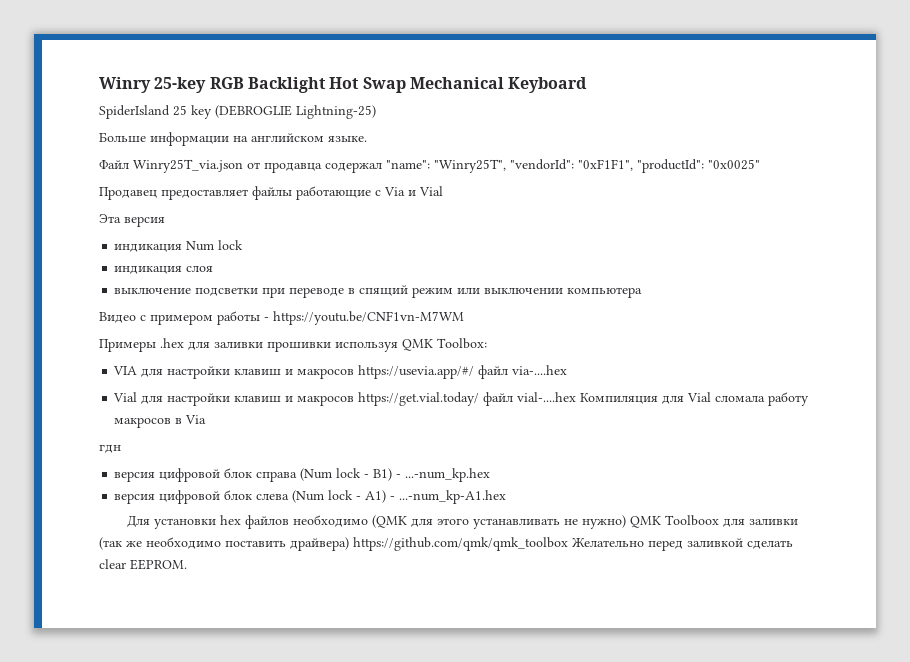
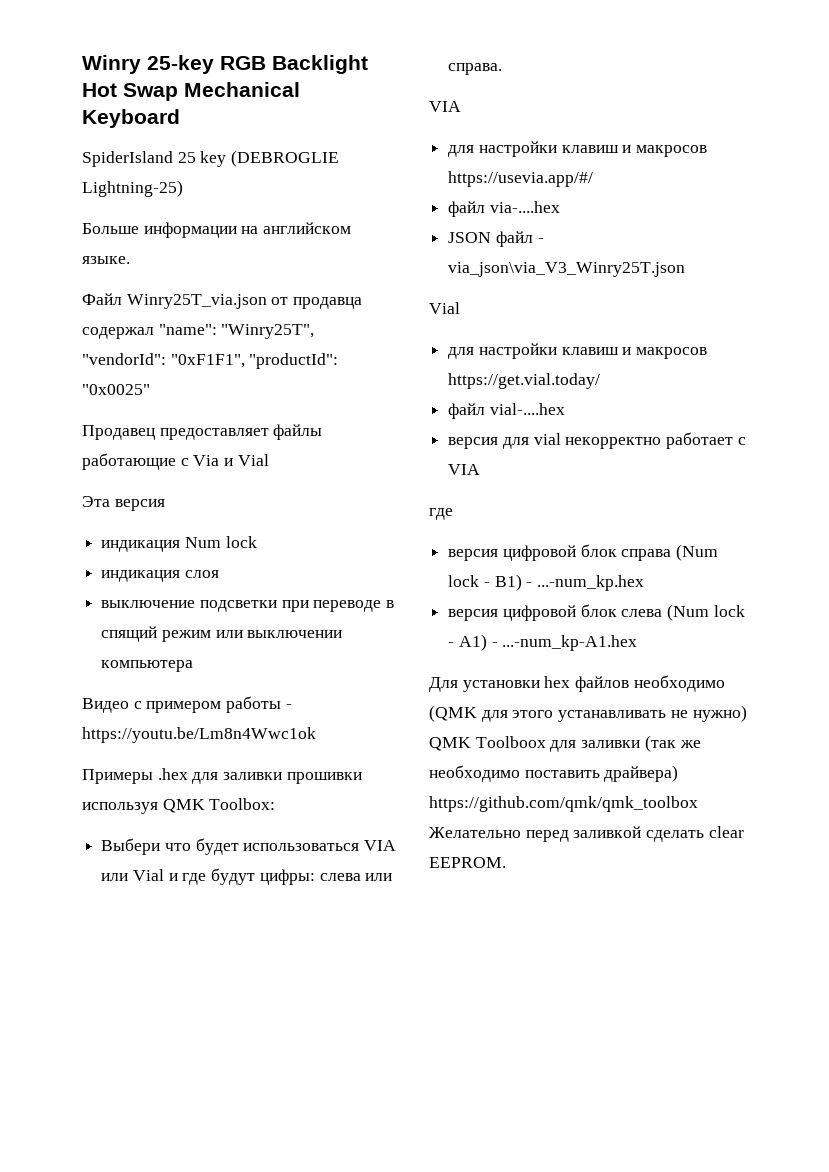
[273,311,464,325] https://youtu.be/CNF1vn-M7WM -> [82,727,316,743] https://youtu.be/Lm8n4Wwc1ok
[113,366,138,375] VIA -> [101,838,397,855] [101,868,393,885] [448,63,503,75] [429,101,461,112] Выбери что будет использоваться VIA или Vial и где будут цифры: слева или справа. // VIA //
(475, 372) none -> (594, 179) //
[113,392,138,402] // Vial -> [448,231,544,247] [448,262,686,277] [429,302,460,314] // JSON файл - via_json\via_V3_Winry25T.json // Vial //
(480, 399) none -> (601, 381) //
[580,392,810,406] [114,415,207,428] [99,444,121,453] Компиляция для Vial сломала работу макросов в Via // гдн -> [448,432,746,449] [448,464,481,475] [429,508,453,520] // версия для vial некорректно работает c VIA // где

